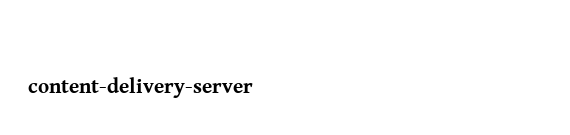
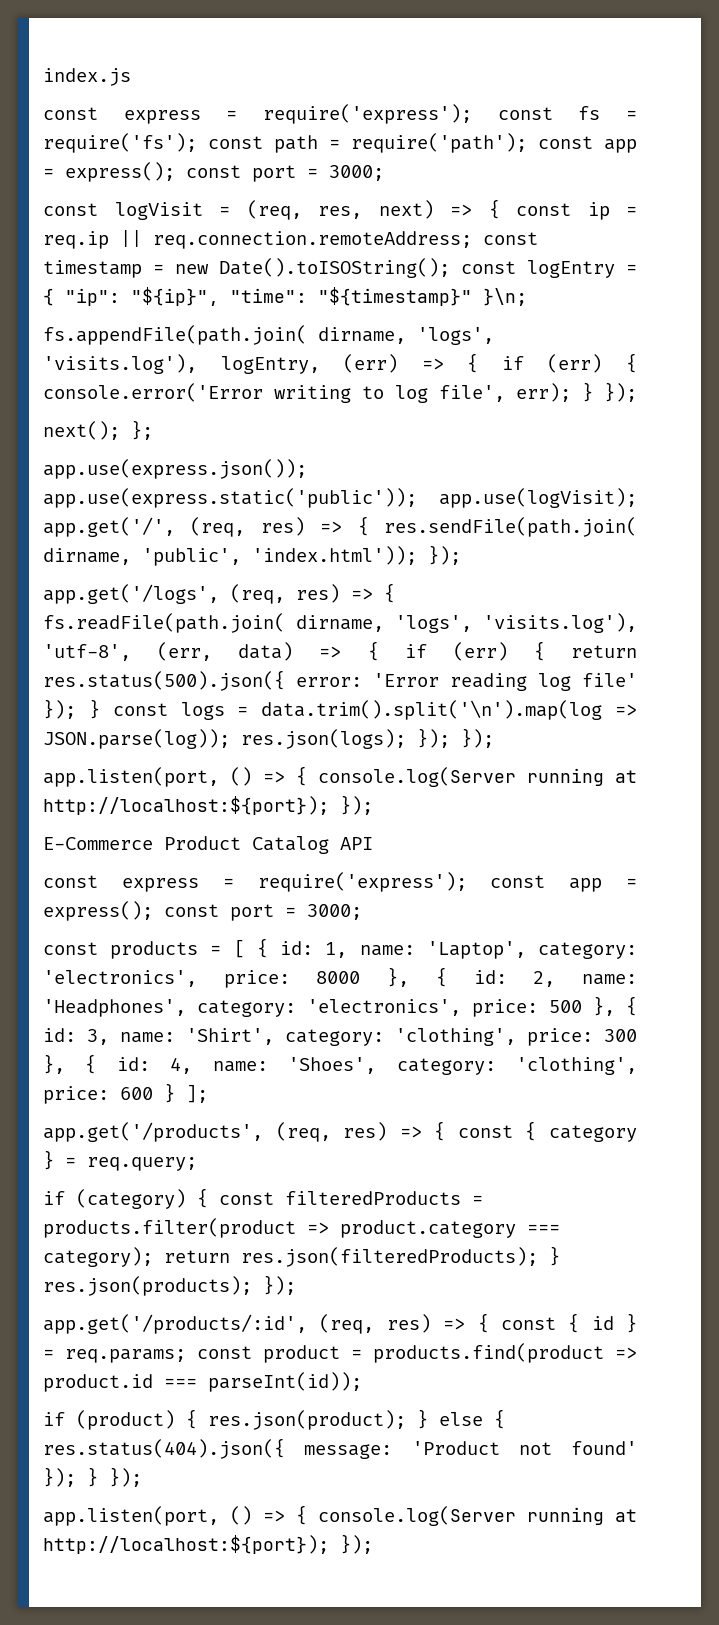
[28,77,253,98] content-delivery-server -> [43,68,131,86] [43,104,637,124] [43,133,637,153] [43,162,384,182] [43,199,637,220] [43,230,538,249] [43,258,637,278] [43,287,527,306] [43,325,494,345] [43,353,637,374] [43,382,637,403] [43,420,153,440] [43,459,307,479] [43,488,637,508] [43,516,637,537] [43,545,461,566] [43,583,395,604] [43,613,637,633] [43,641,637,661] [43,670,637,691] [43,699,638,720] [43,728,494,749] [43,766,637,787] [43,795,373,815] [43,836,373,854] [43,872,637,892] [43,901,362,921] [43,938,637,959] [43,967,637,988] [43,996,637,1017] [43,1028,637,1046] [43,1054,637,1075] [43,1083,208,1104] [43,1121,637,1142] [43,1150,197,1171] [43,1188,483,1209] [43,1218,560,1238] [43,1246,560,1267] [43,1275,296,1296] [43,1313,637,1334] [43,1343,637,1363] [43,1372,362,1392] [43,1409,505,1430] [43,1438,637,1459] [43,1467,142,1487] [43,1505,637,1526] [43,1534,373,1554] index.js // const express = require('express'); const fs = require('fs'); const path = require('path'); const app = express(); const port = 3000; // const logVisit = (req, res, next) => { const ip = req.ip || req.connection.remoteAddress; const timestamp = new Date().toISOString(); const logEntry = { "ip": "${ip}", "time": "${timestamp}" }\n; // fs.appendFile(path.join( dirname, 'logs', 'visits.log'), logEntry, (err) => { if (err) { console.error('Error writing to log file', err); } }); // next(); }; // app.use(express.json()); app.use(express.static('public')); app.use(logVisit); app.get('/', (req, res) => { res.sendFile(path.join( dirname, 'public', 'index.html')); }); // app.get('/logs', (req, res) => { fs.readFile(path.join( dirname, 'logs', 'visits.log'), 'utf-8', (err, data) => { if (err) { return res.status(500).json({ error: 'Error reading log file' }); } const logs = data.trim().split('\n').map(log => JSON.parse(log)); res.json(logs); }); }); // app.listen(port, () => { console.log(Server running at http://localhost:${port}); }); // E-Commerce Product Catalog API // const express = require('express'); const app = express(); const port = 3000; // const products = [ { id: 1, name: 'Laptop', category: 'electronics', price: 8000 }, { id: 2, name: 'Headphones', category: 'electronics', price: 500 }, { id: 3, name: 'Shirt', category: 'clothing', price: 300 }, { id: 4, name: 'Shoes', category: 'clothing', price: 600 } ]; // app.get('/products', (req, res) => { const { category } = req.query; // if (category) { const filteredProducts = products.filter(product => product.category === category); return res.json(filteredProducts); } res.json(products); }); // app.get('/products/:id', (req, res) => { const { id } = req.params; const product = products.find(product => product.id === parseInt(id)); // if (product) { res.json(product); } else { res.status(404).json({ message: 'Product not found' }); } }); // app.listen(port, () => { console.log(Server running at http://localhost:${port}); });

